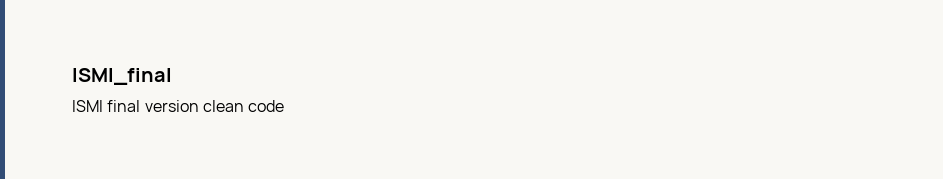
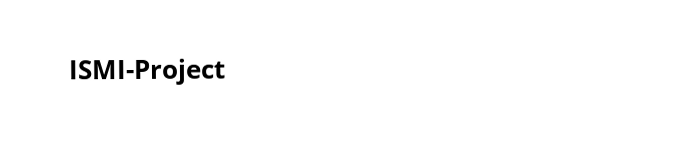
[72,68,172,85] [72,100,285,112] ISMI_final // ISMI final version clean code -> [68,58,226,86] ISMI-Project

